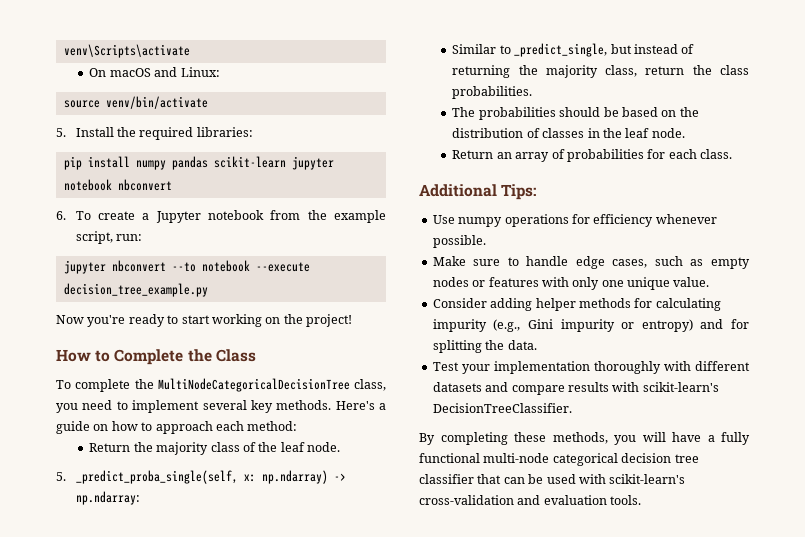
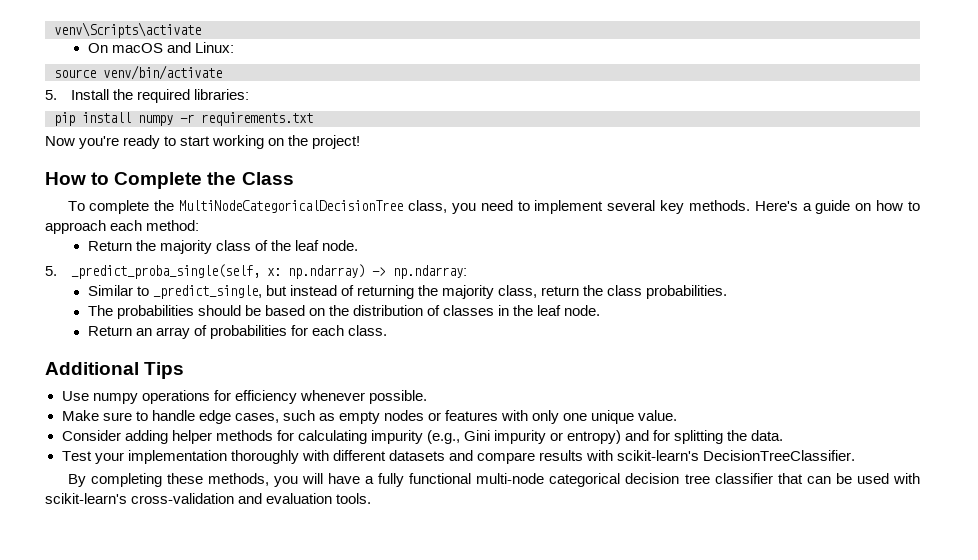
[171,156,334,170] [63,179,172,191] [56,210,386,223] [75,231,143,244] [63,260,310,274] [63,283,208,297] pandas scikit-learn jupyter notebook nbconvert // 6. To create a Jupyter notebook from the example script, run: // jupyter nbconvert --to notebook --execute decision_tree_example.py -> [180,112,313,126] -r requirements.txt
[501,184,537,200] Tips: -> [144,362,185,379] Tips

